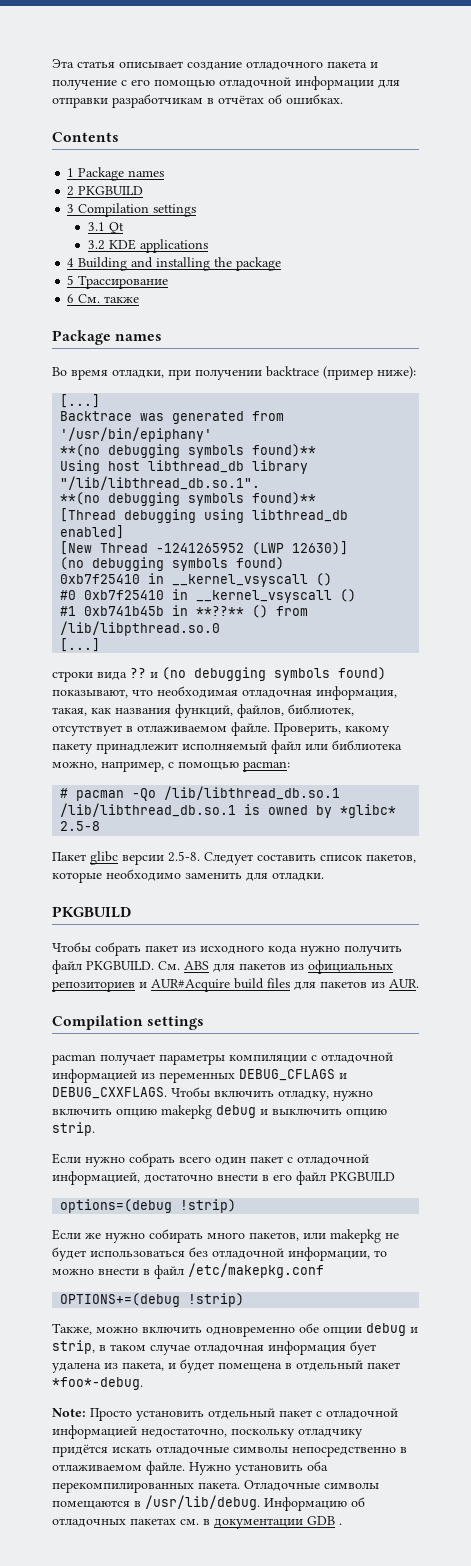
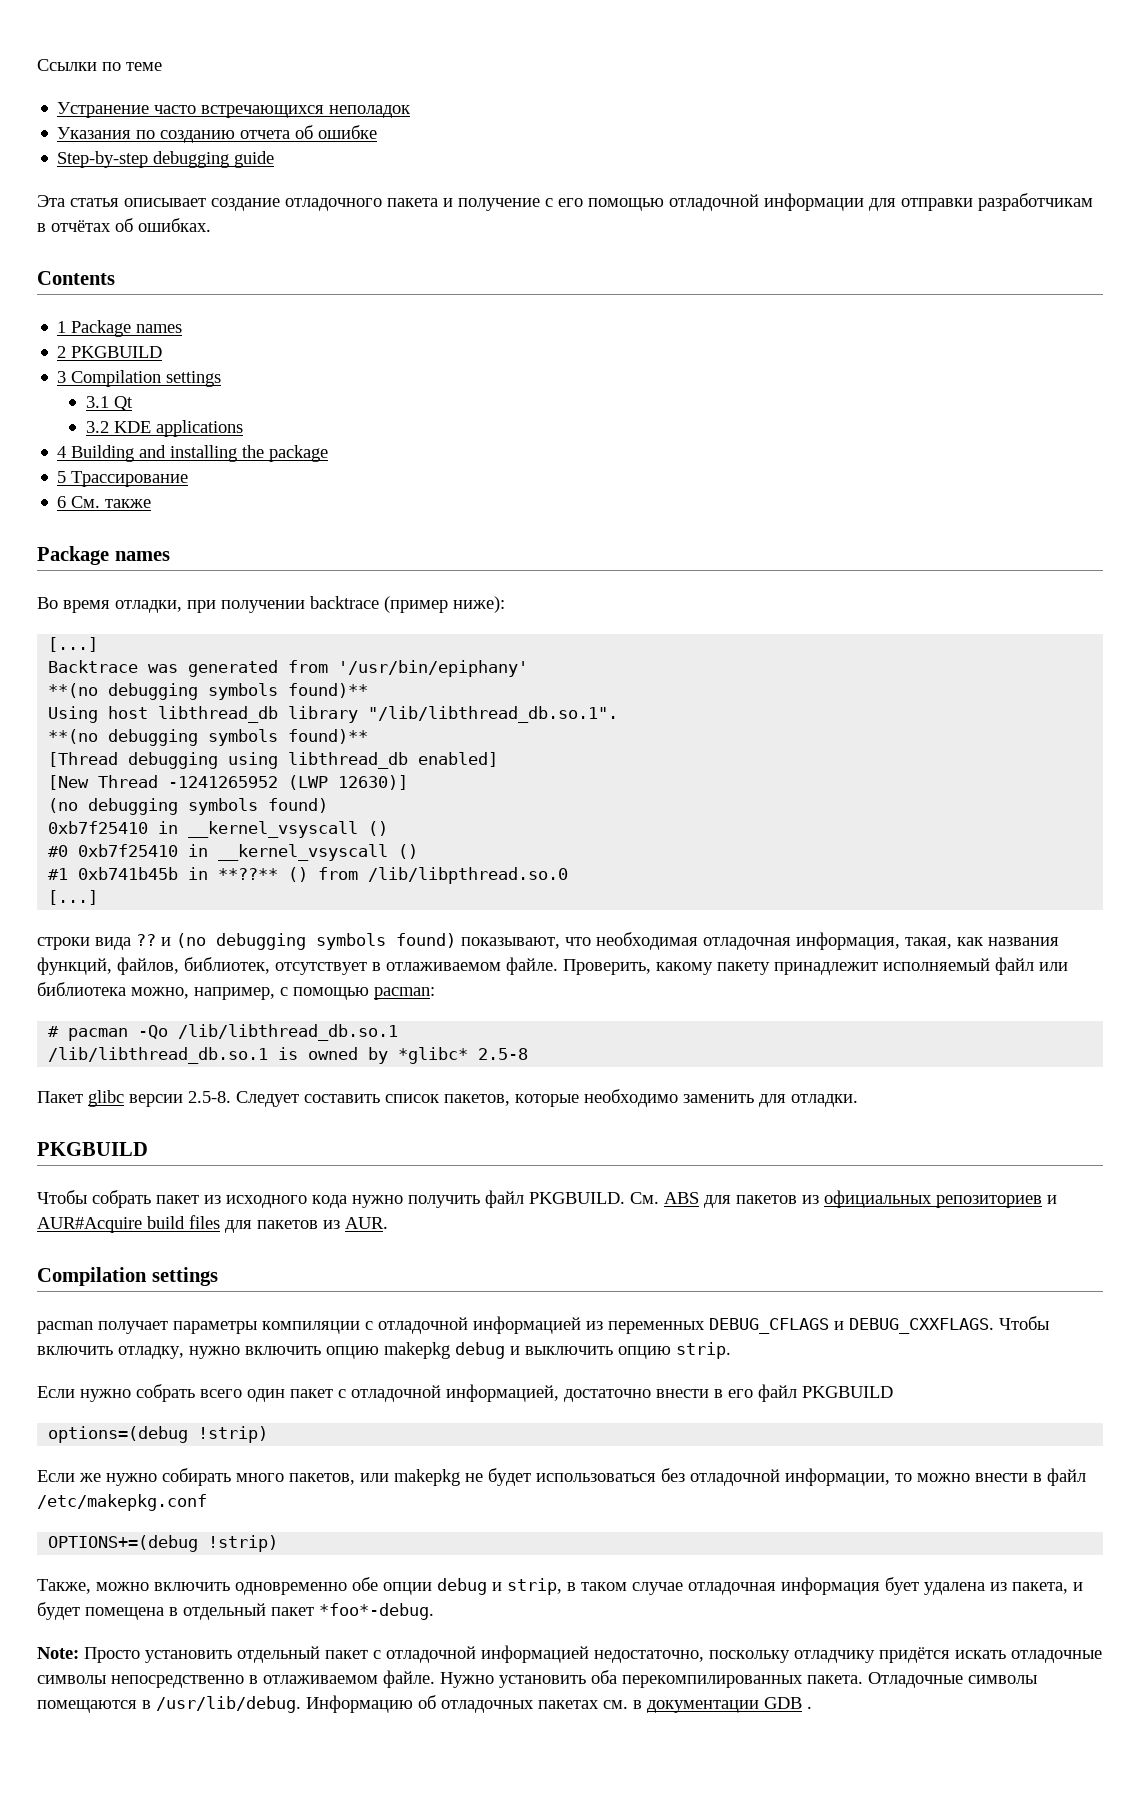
(52, 63) none -> [37,59,162,71] [57,102,411,118] [57,125,378,143] [57,151,275,168] Ссылки по теме // Устранение часто встречающихся неполадок // Указания по созданию отчета об ошибке // Step-by-step debugging guide //

